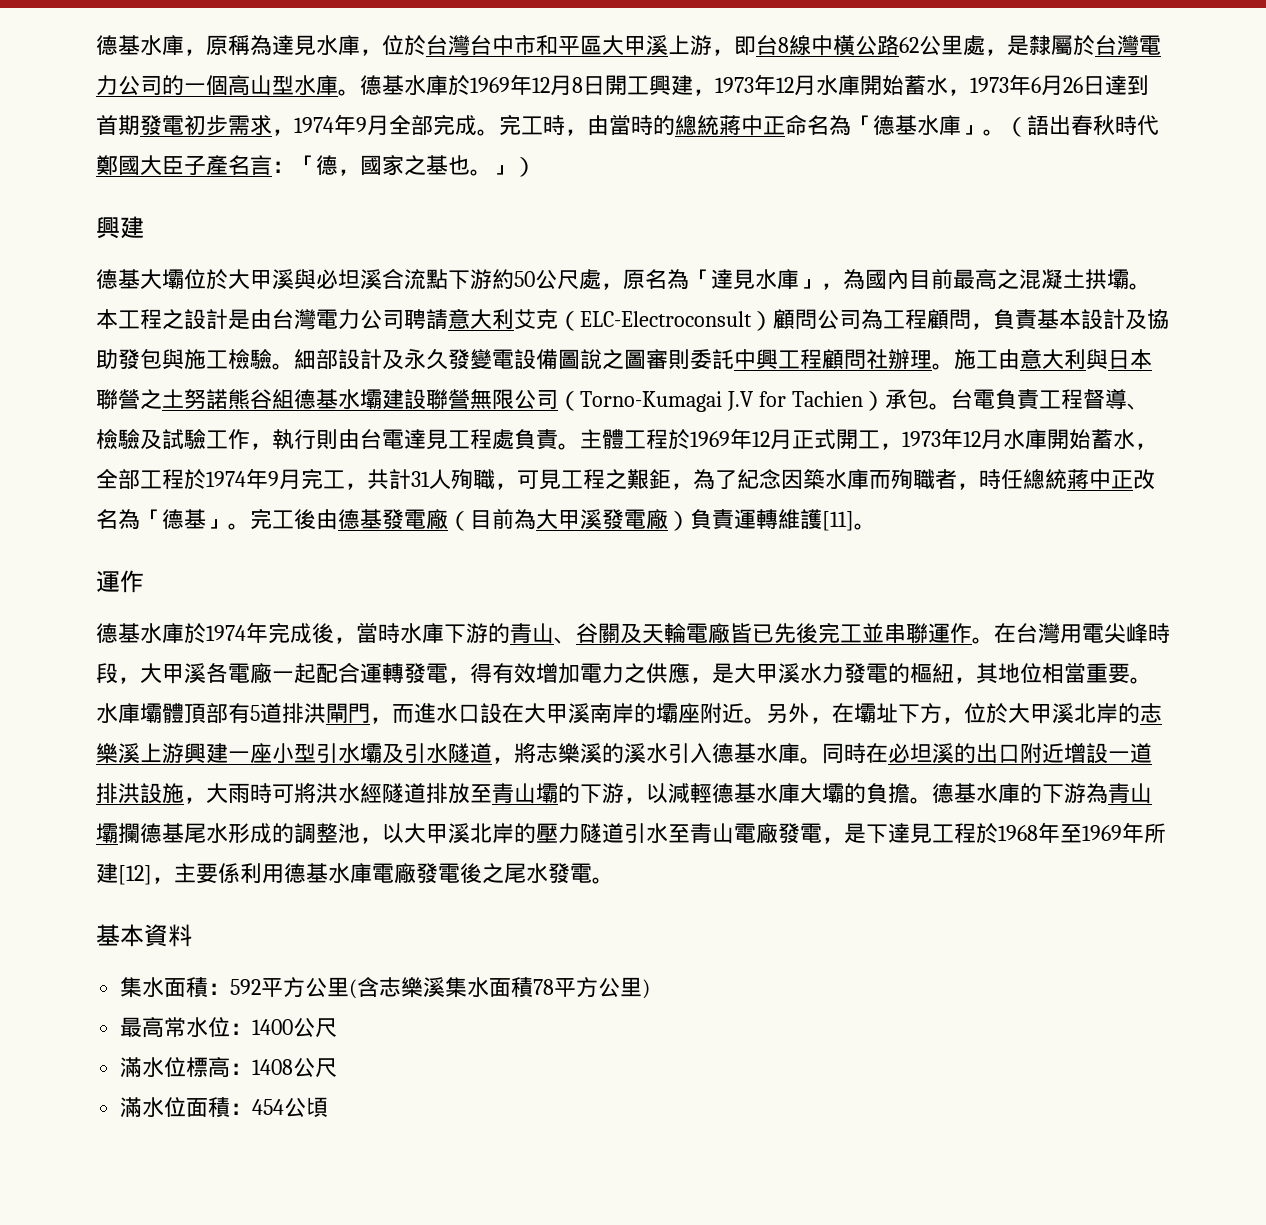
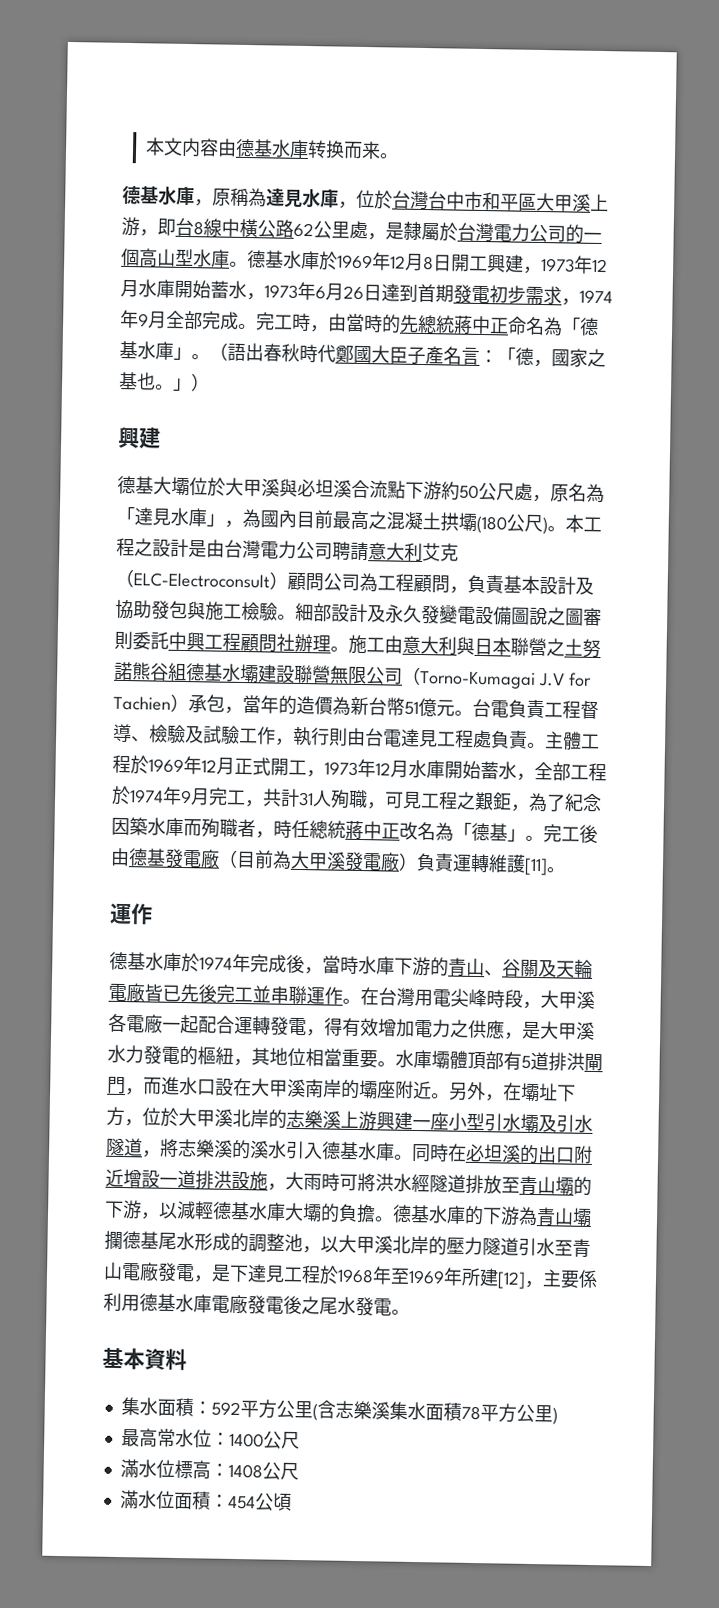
(96, 45) none -> [144,137,399,160] 本文内容由德基水庫转换而来。 //
(675, 125) none -> [399,314,419,333] 先
(1129, 279) none -> [476,513,548,535] (180公尺)
(929, 399) none -> [224,695,455,717] ，當年的造價為新台幣51億元

